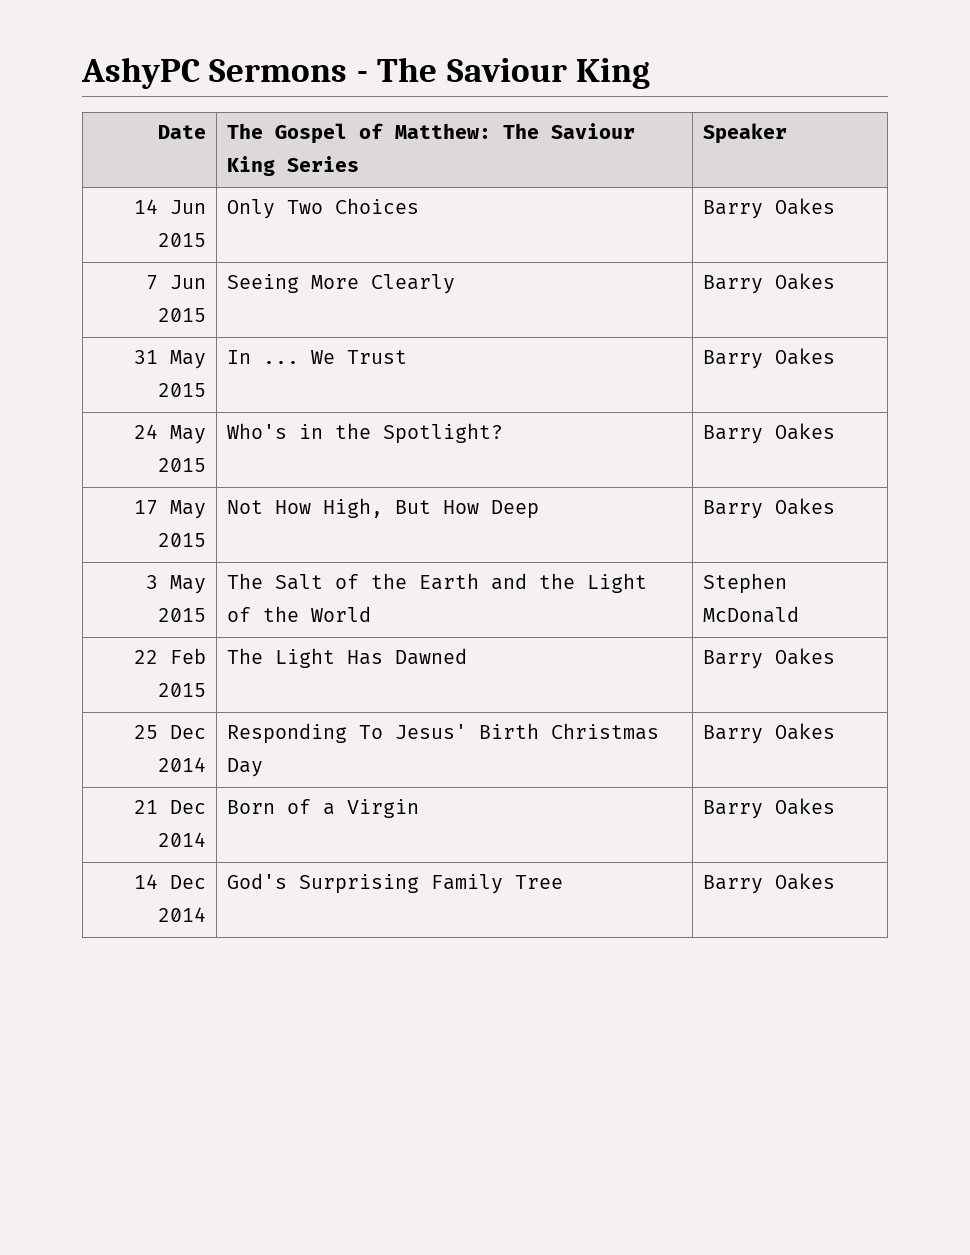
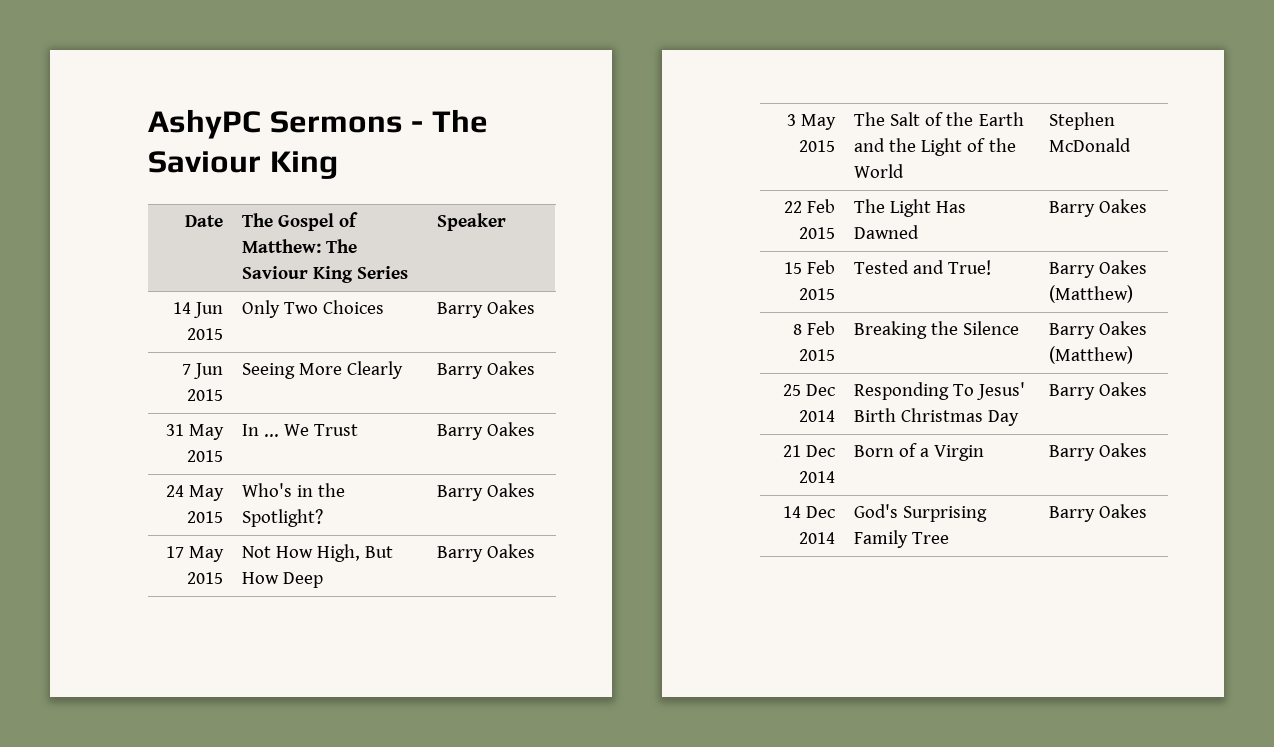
(836, 656) none -> [783,260,835,274] [798,288,835,300] [854,260,992,275] [1049,260,1148,278] [1049,285,1134,303] [792,321,835,335] [798,349,835,361] [854,321,1020,339] [1049,321,1148,339] [1049,346,1134,364] // 15 Feb 2015 | Tested and True! | Barry Oakes (Matthew) // 8 Feb 2015 | Breaking the Silence | Barry Oakes (Matthew)

